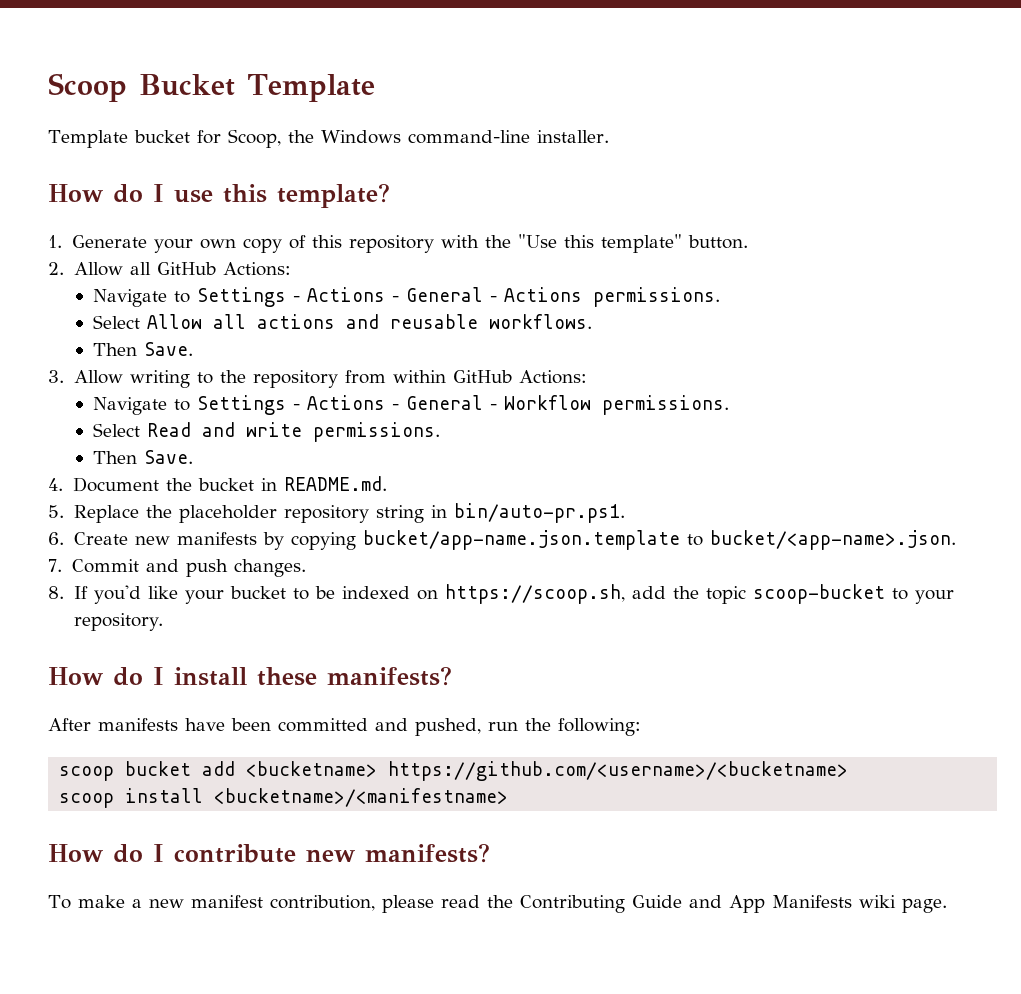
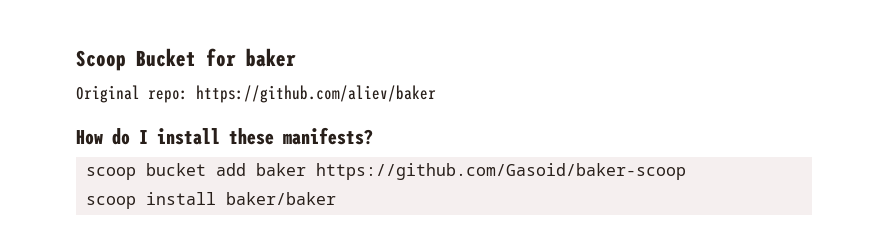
[247,74,375,102] [48,129,609,148] [48,183,390,208] [48,234,749,253] [48,262,291,276] [93,287,721,307] [93,314,593,329] [93,342,194,356] [48,370,587,388] [93,395,730,415] [93,422,441,442] [93,450,194,464] [48,476,387,492] [48,503,625,523] [48,530,956,550] [48,559,307,577] [48,584,954,604] [73,613,164,631] Template // Template bucket for Scoop, the Windows command-line installer. // How do I use this template? // 1. Generate your own copy of this repository with the "Use this template" button. // 2. Allow all GitHub Actions: // Navigate to Settings - Actions - General - Actions permissions. // Select Allow all actions and reusable workflows. // Then Save. // 3. Allow writing to the repository from within GitHub Actions: // Navigate to Settings - Actions - General - Workflow permissions. // Select Read and write permissions. // Then Save. // 4. Document the bucket in README.md. // 5. Replace the placeholder repository string in bin/auto-pr.ps1. // 6. Create new manifests by copying bucket/app-name.json.template to bucket/<app-name>.json. // 7. Commit and push changes. // 8. If you'd like your bucket to be indexed on https://scoop.sh, add the topic scoop-bucket to your repository. -> [206,48,296,67] [76,85,436,103] for baker // Original repo: https://github.com/aliev/baker
[48,718,641,736] // After manifests have been committed and pushed, run the following: -> (373, 136) none
[246,761,849,781] <bucketname> https://github.com/<username>/<bucketname> -> [256,163,687,180] baker https://github.com/Gasoid/baker-scoop
[214,788,509,807] [48,843,490,863] [48,895,947,913] <bucketname>/<manifestname> // How do I contribute new manifests? // To make a new manifest contribution, please read the Contributing Guide and App Manifests wiki page. -> [226,192,337,205] baker/baker

